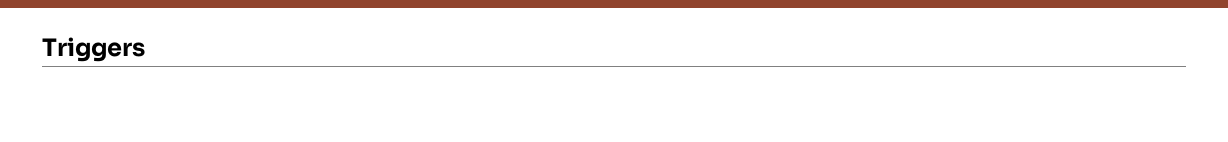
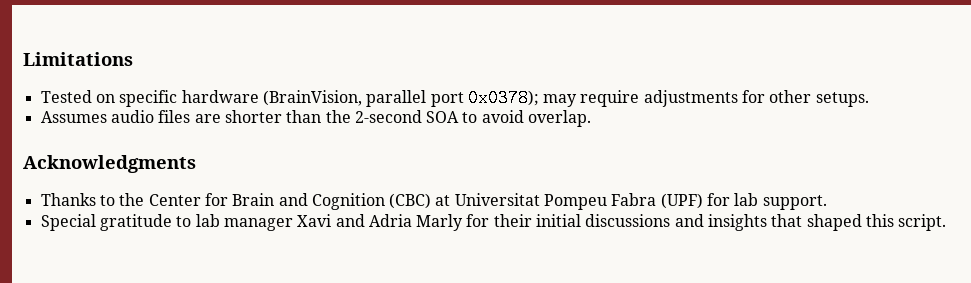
[42,37,145,62] Triggers -> [23,52,133,66] [40,89,869,107] [40,110,592,127] [23,155,196,173] [40,193,827,210] [40,214,947,231] Limitations // Tested on specific hardware (BrainVision, parallel port 0x0378); may require adjustments for other setups. // Assumes audio files are shorter than the 2-second SOA to avoid overlap. // Acknowledgments // Thanks to the Center for Brain and Cognition (CBC) at Universitat Pompeu Fabra (UPF) for lab support. // Special gratitude to lab manager Xavi and Adria Marly for their initial discussions and insights that shaped this script.

